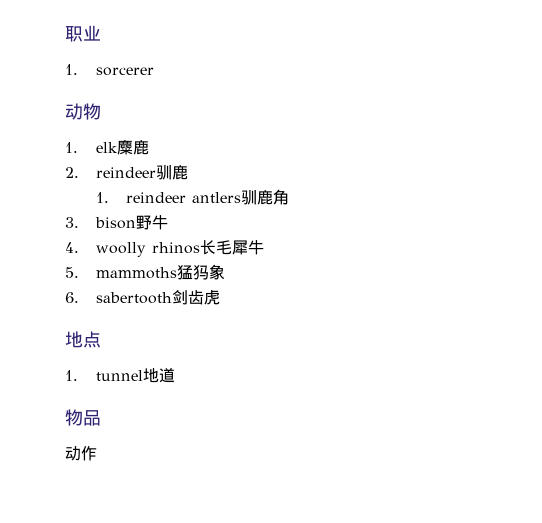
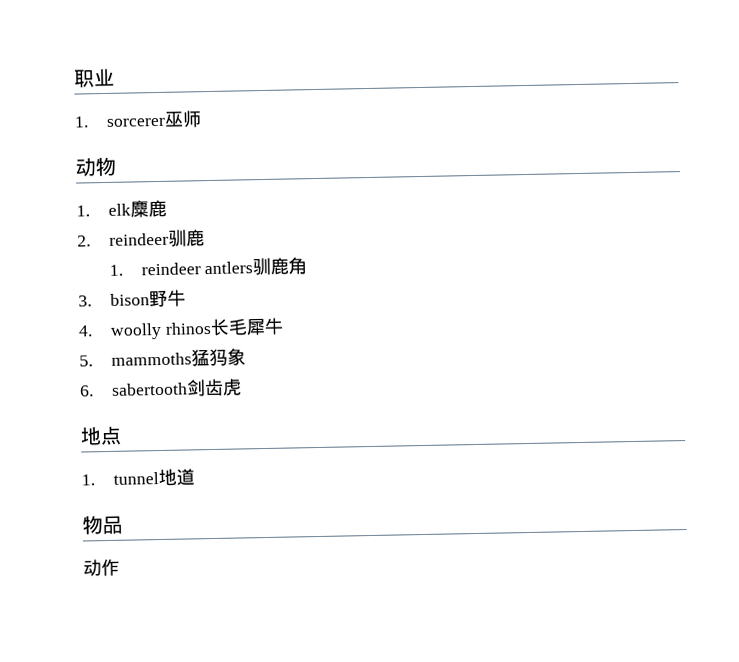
(154, 71) none -> [163,110,202,128] 巫师

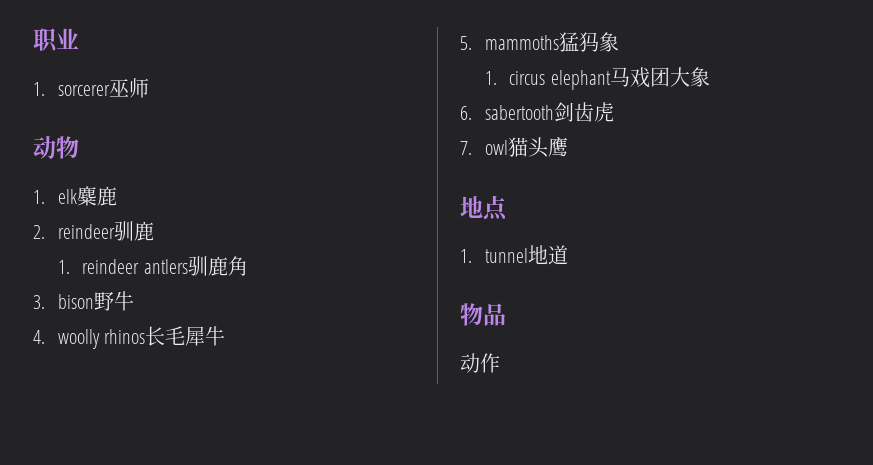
(246, 357) none -> [484,67,710,90] // 1. circus elephant马戏团大象
(242, 387) none -> [460,137,568,158] // 7. owl猫头鹰

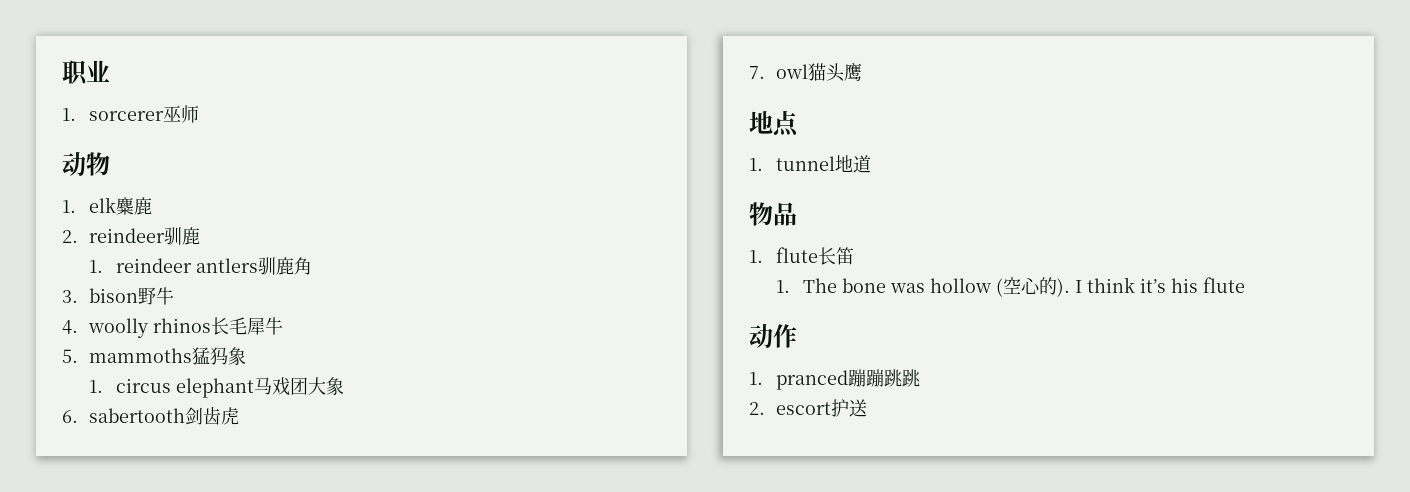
[460,353,500,373] 动作 -> [749,247,854,265] [775,277,1245,297] [749,324,797,348] [749,369,920,390] [749,399,867,417] 1. flute长笛 // 1. The bone was hollow (空心的). I think it’s his flute // 动作 // 1. pranced蹦蹦跳跳 // 2. escort护送

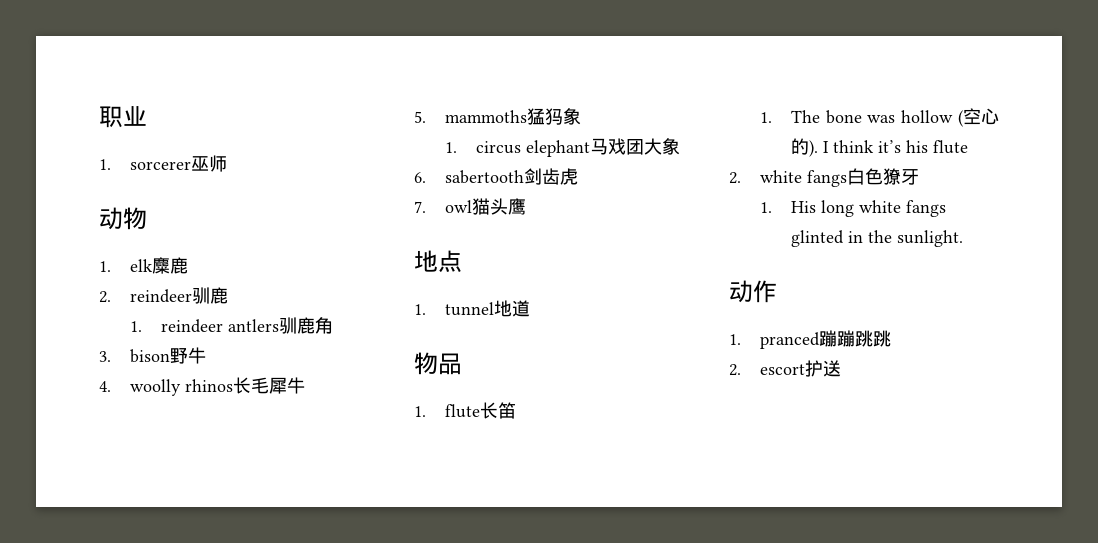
(1245, 285) none -> [729,168,919,187] [759,200,946,217] [790,230,963,247] // 2. white fangs白色獠牙 // 1. His long white fangs glinted in the sunlight.

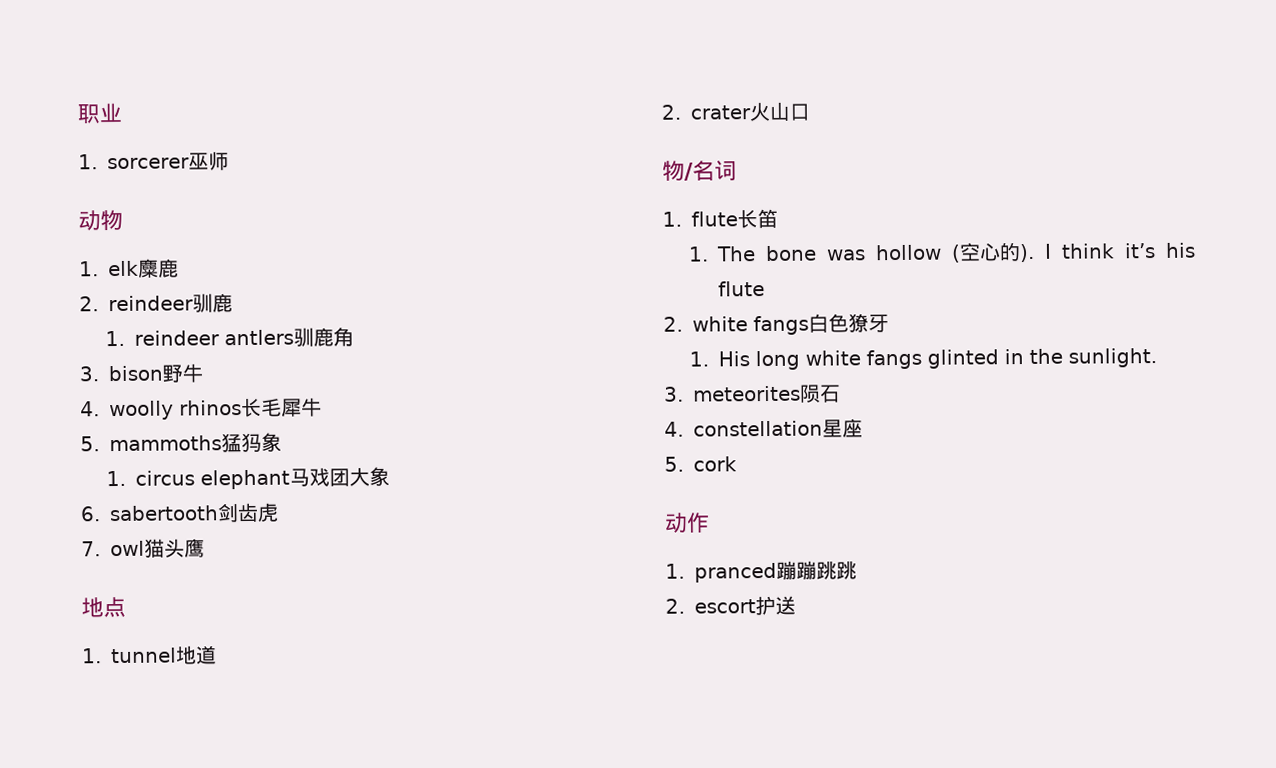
[414,352,462,375] // 物品 -> [661,101,810,122] [662,160,737,181] // 2. crater火山口 // 物/名词
(963, 238) none -> [664,384,841,403] [664,418,863,438] [664,456,737,472] // 3. meteorites陨石 // 4. constellation星座 // 5. cork

